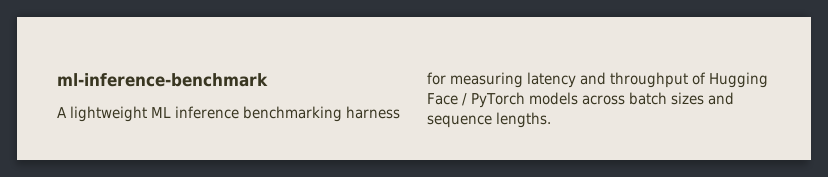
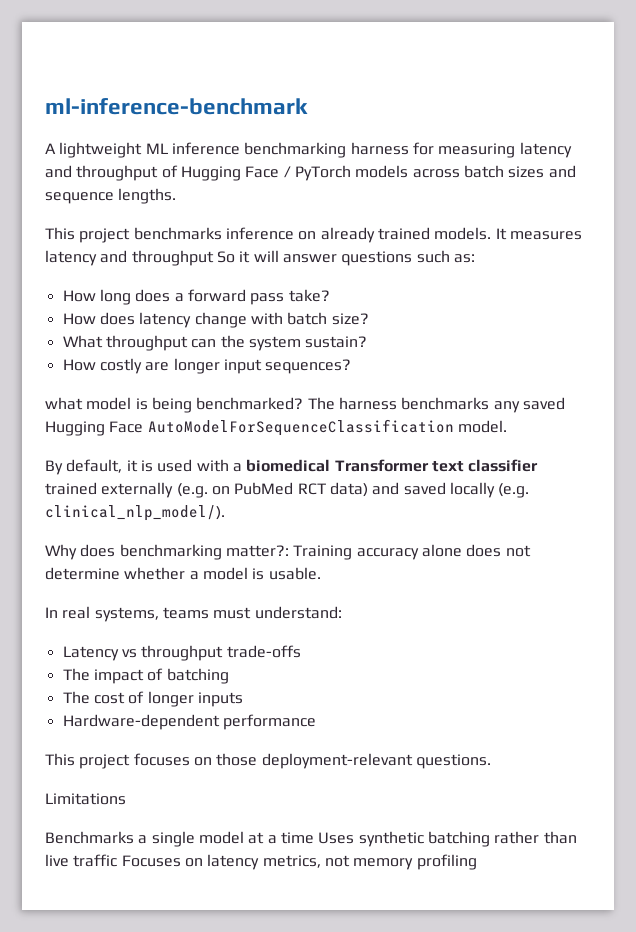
(551, 120) none -> [45,227,582,243] [45,250,475,266] [62,289,330,305] [62,312,369,328] [62,335,368,351] [62,358,352,374] [45,397,565,413] [45,419,507,436] [45,459,539,475] [45,482,530,498] [45,505,225,521] [45,544,531,560] [45,567,321,580] [45,606,342,622] [62,645,301,661] [62,668,229,684] [62,691,243,707] [62,714,316,730] [45,753,491,769] [45,793,126,805] [45,831,577,847] [45,854,477,870] // This project benchmarks inference on already trained models. It measures latency and throughput So it will answer questions such as: // How long does a forward pass take? // How does latency change with batch size? // What throughput can the system sustain? // How costly are longer input sequences? // what model is being benchmarked? The harness benchmarks any saved Hugging Face AutoModelForSequenceClassification model. // By default, it is used with a biomedical Transformer text classifier trained externally (e.g. on PubMed RCT data) and saved locally (e.g. clinical_nlp_model/). // Why does benchmarking matter?: Training accuracy alone does not determine whether a model is usable. // In real systems, teams must understand: // Latency vs throughput trade-offs // The impact of batching // The cost of longer inputs // Hardware-dependent performance // This project focuses on those deployment-relevant questions. // Limitations // Benchmarks a single model at a time Uses synthetic batching rather than live traffic Focuses on latency metrics, not memory profiling

